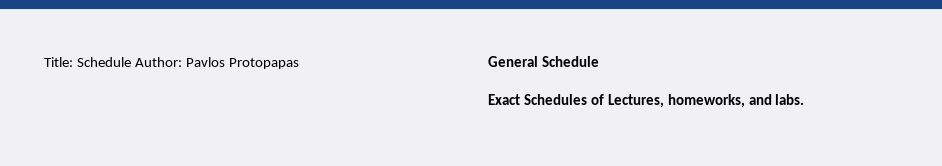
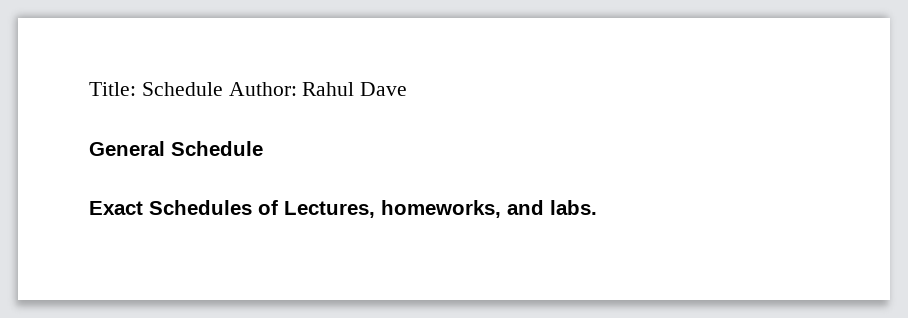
[185,57,299,69] Pavlos Protopapas -> [302,82,408,96] Rahul Dave

